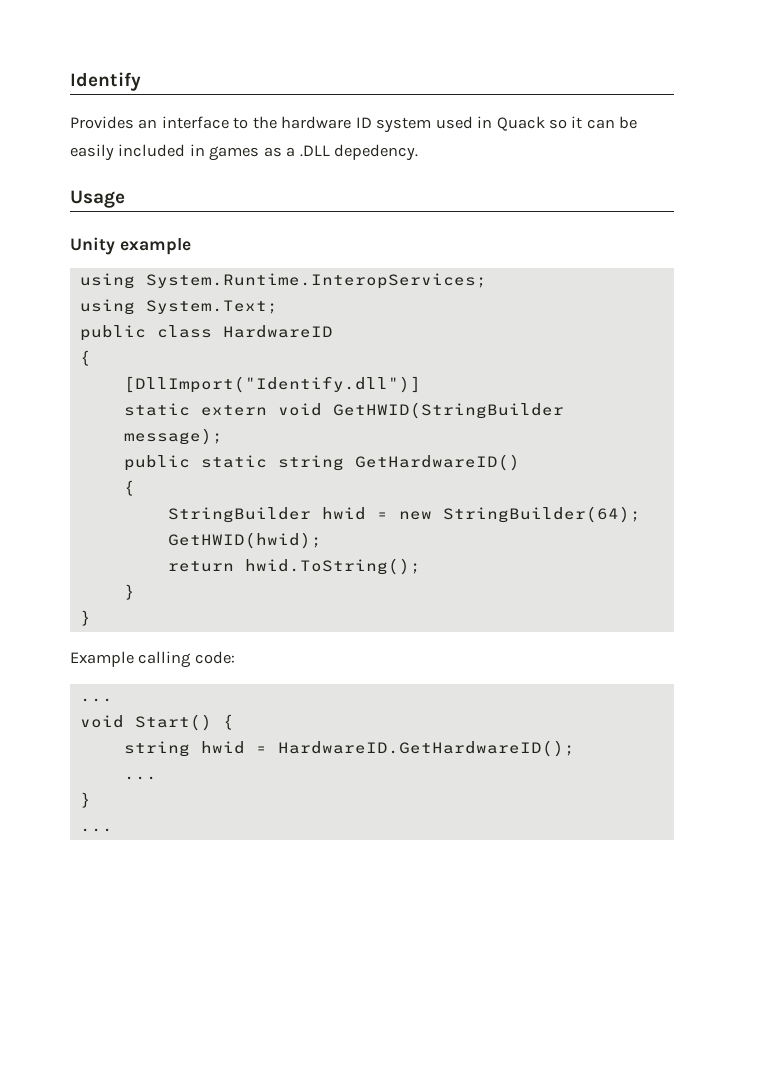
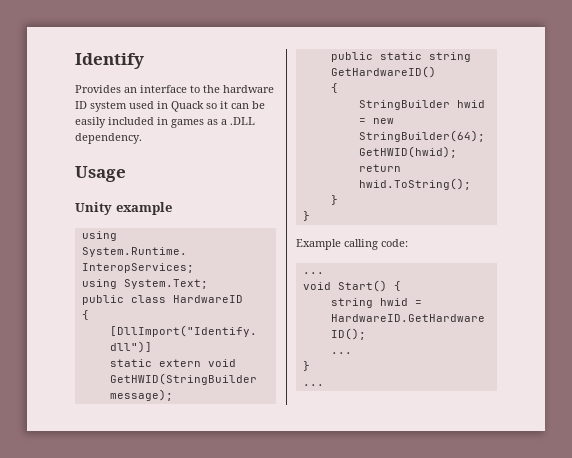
[334,144,419,161] depedency. -> [75,133,142,144] dependency.

